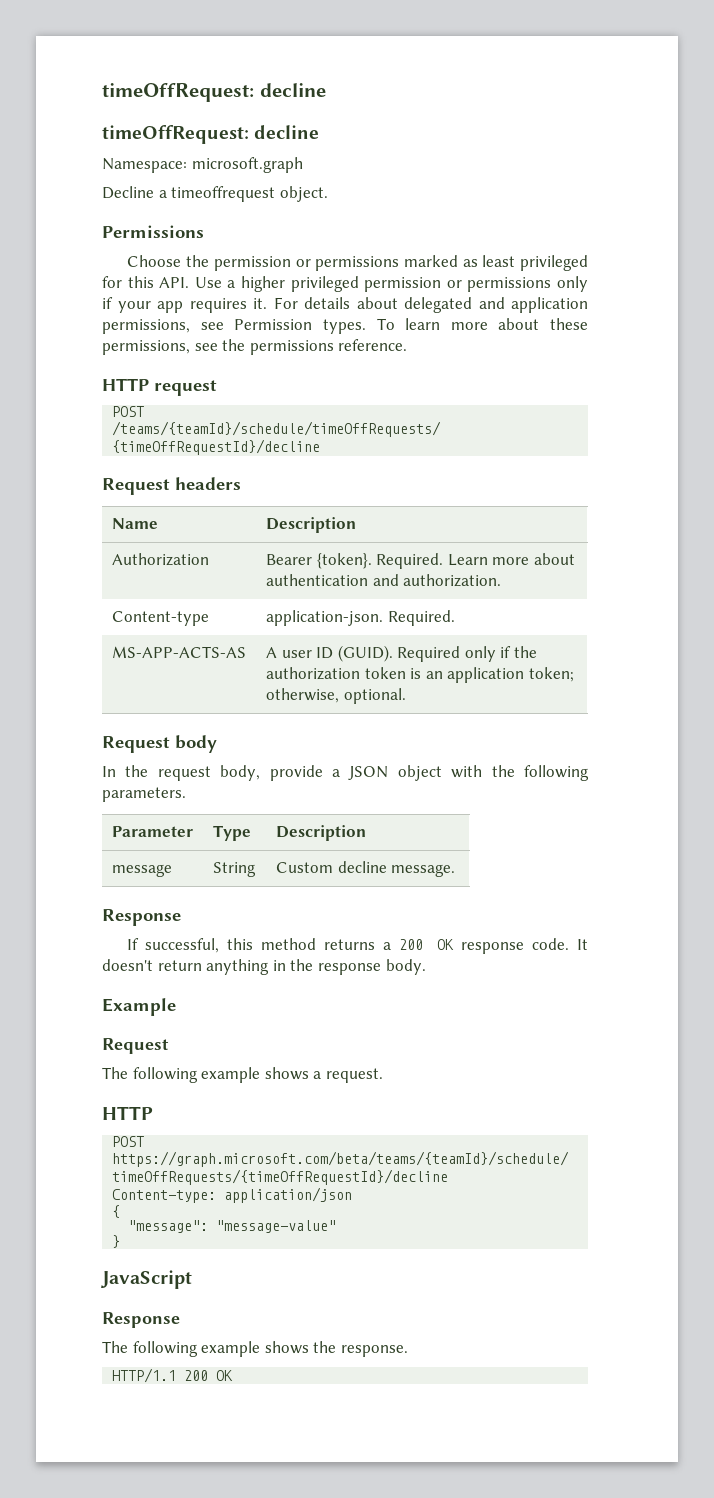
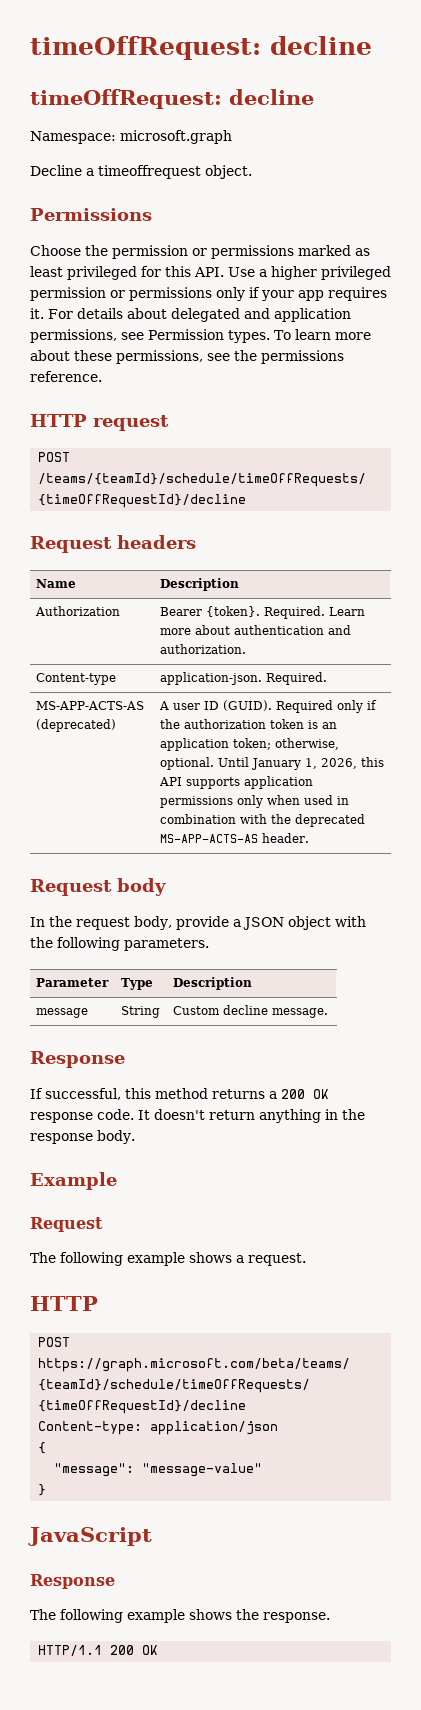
(246, 652) none -> [36,719,117,732] (deprecated)
(406, 696) none -> [218,757,385,770] [159,776,314,789] [160,795,350,808] [160,814,366,827] [160,833,310,843] Until January 1, 2026, this API supports application permissions only when used in combination with the deprecated MS-APP-ACTS-AS header.

